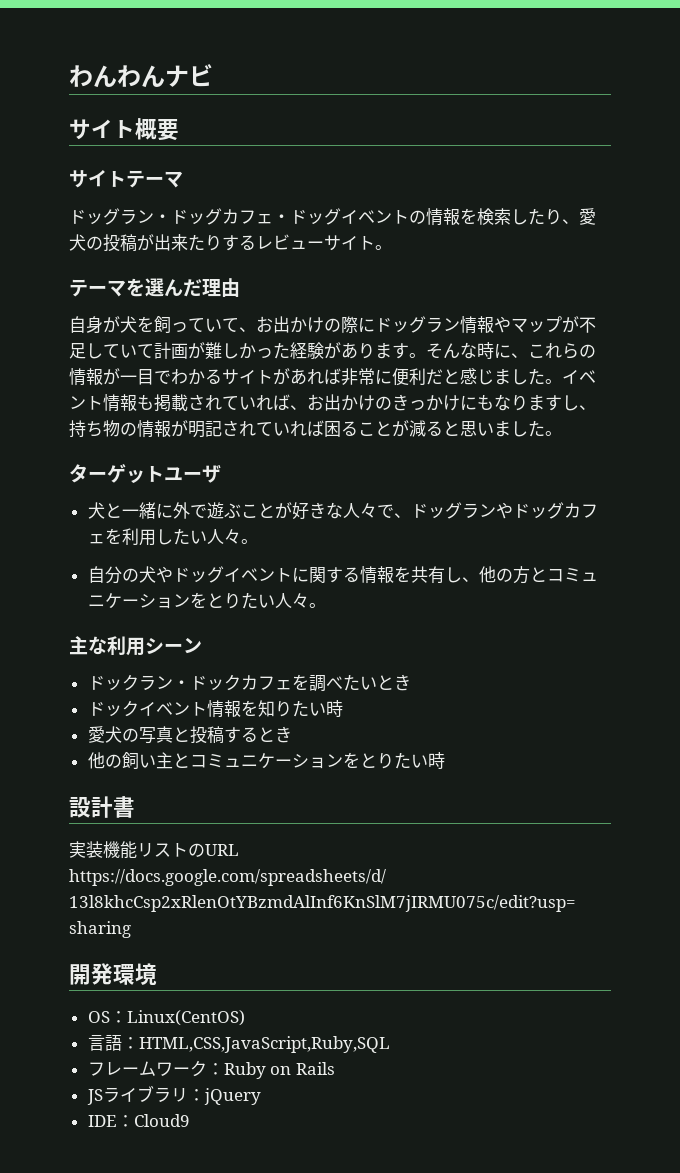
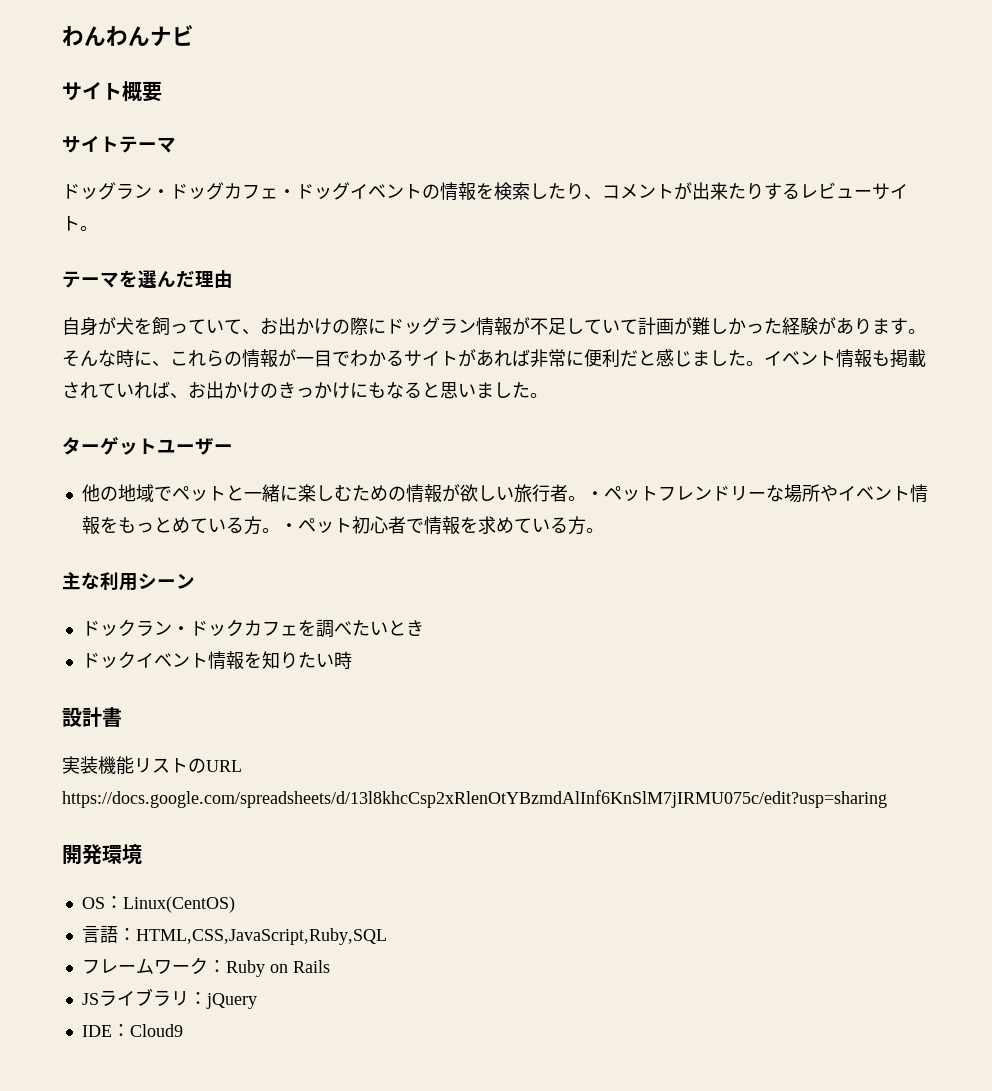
[579,208,596,225] [69,234,137,252] 愛犬の投稿 -> [602,184,674,199] コメント
[494,316,562,333] やマップ -> (512, 326) none
[511,395,596,411] [69,420,426,438] りますし、持ち物の情報が明記されていれば困ることが減 -> (404, 390) none
[87,502,598,520] [87,528,258,546] [87,566,598,584] [87,592,309,609] // 犬と一緒に外で遊ぶことが好きな人々で、ドッグランやドッグカフェを利用したい人々。 // 自分の犬やドッグイベントに関する情報を共有し、他の方とコミュニケーションをとりたい人々 -> [214,444,233,453] [81,484,928,503] [81,516,586,535] ー // 他の地域でペットと一緒に楽しむための情報が欲しい旅行者。・ペットフレンドリーな場所やイベント情報をもっとめている方。・ペット初心者で情報を求めている方
[87,726,292,744] [87,752,445,770] // 愛犬の写真と投稿するとき // 他の飼い主とコミュニケーションをとりたい時 -> (352, 660) none

